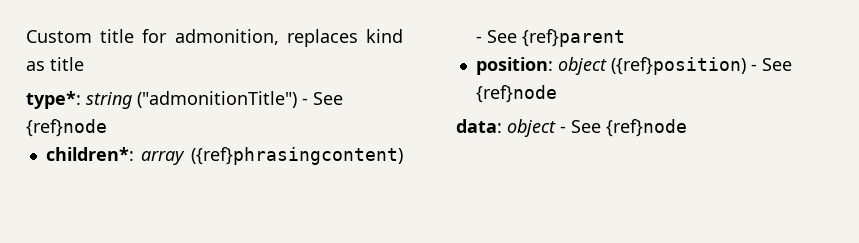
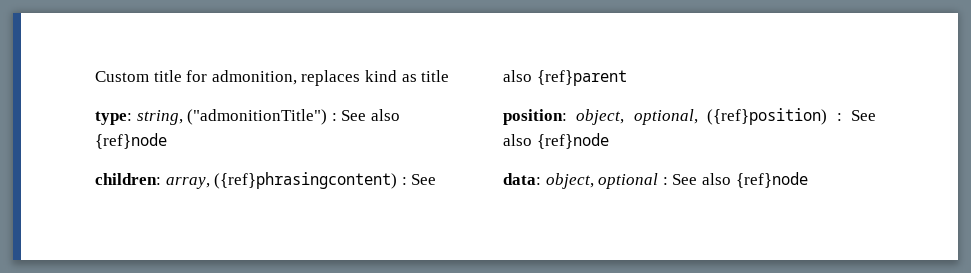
[26,91,343,109] [26,119,107,137] [45,147,403,165] [475,29,625,47] [475,57,792,75] [475,85,557,103] [456,119,601,137] type*: string ("admonitionTitle") - See {ref}node // children*: array ({ref}phrasingcontent) - See {ref}parent // position: object ({ref}position) - See {ref}node // data: object - See -> [95,109,400,125] [95,133,167,149] [95,172,437,189] [503,70,627,86] [503,108,876,125] [503,133,609,149] [503,173,731,189] type: string, ("admonitionTitle") : See also {ref}node // children: array, ({ref}phrasingcontent) : See also {ref}parent // position: object, optional, ({ref}position) : See also {ref}node // data: object, optional : See also

